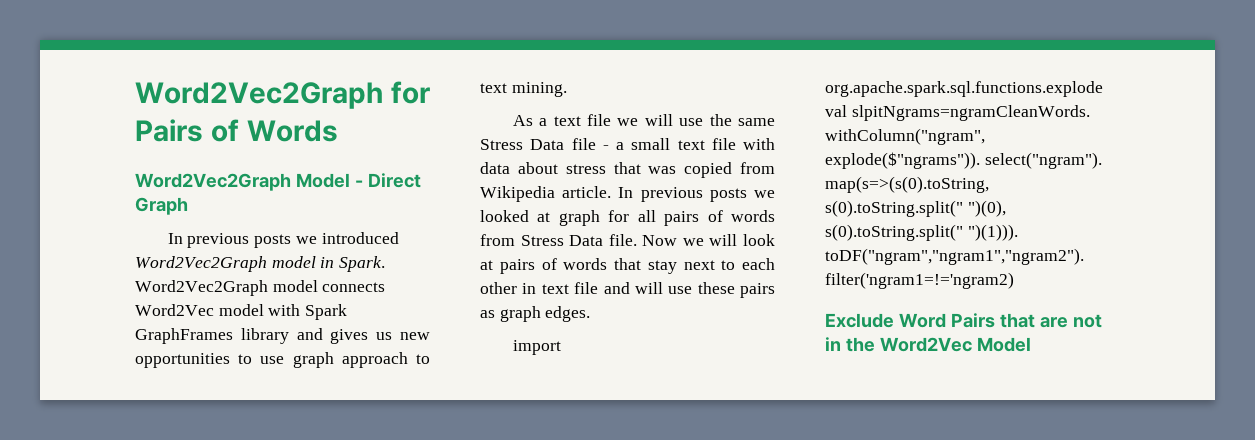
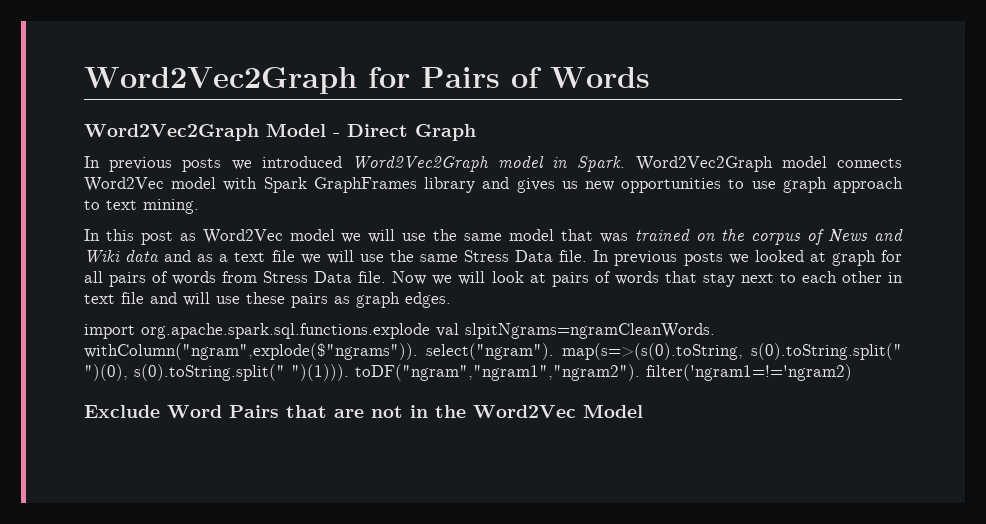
[512,115,533,126] As -> [84,229,903,245] [84,250,214,263] In this post as Word2Vec model we will use the same model that was trained on the corpus of News and Wiki data and as
[571,138,775,150] [480,162,775,178] [480,186,612,202] file - a small text file with data about stress that was copied from Wikipedia article. -> [559,250,588,262] file.

